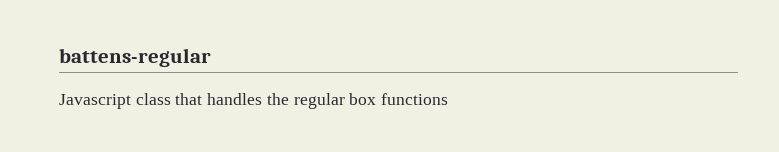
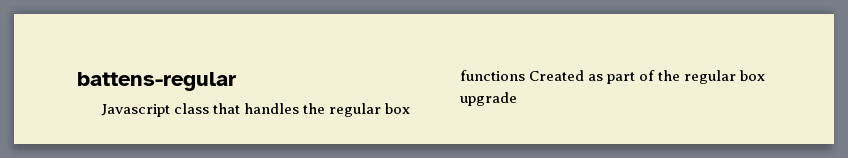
(449, 99) none -> [529,70,766,84] [460,92,517,106] Created as part of the regular box upgrade

